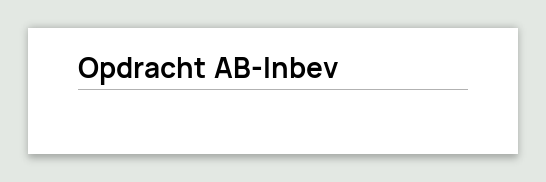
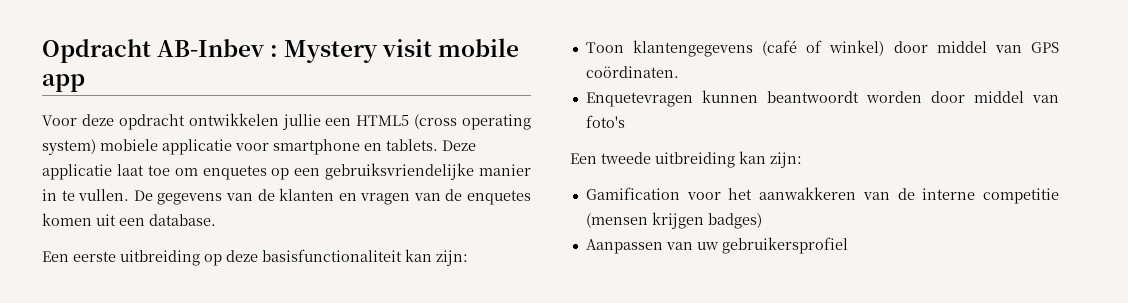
(338, 67) none -> [270,38,520,63] [42,74,85,92] [42,113,531,130] [42,139,476,155] [42,163,531,180] [42,188,531,205] [42,213,216,226] [42,249,468,266] [585,40,1059,57] [585,66,679,78] [585,90,1059,107] [585,115,625,128] [570,151,802,168] [585,187,1059,204] [585,212,762,229] [585,237,848,254] : Mystery visit mobile app // Voor deze opdracht ontwikkelen jullie een HTML5 (cross operating system) mobiele applicatie voor smartphone en tablets. Deze applicatie laat toe om enquetes op een gebruiksvriendelijke manier in te vullen. De gegevens van de klanten en vragen van de enquetes komen uit een database. // Een eerste uitbreiding op deze basisfunctionaliteit kan zijn: // Toon klantengegevens (café of winkel) door middel van GPS coördinaten. // Enquetevragen kunnen beantwoordt worden door middel van foto's // Een tweede uitbreiding kan zijn: // Gamification voor het aanwakkeren van de interne competitie (mensen krijgen badges) // Aanpassen van uw gebruikersprofiel

